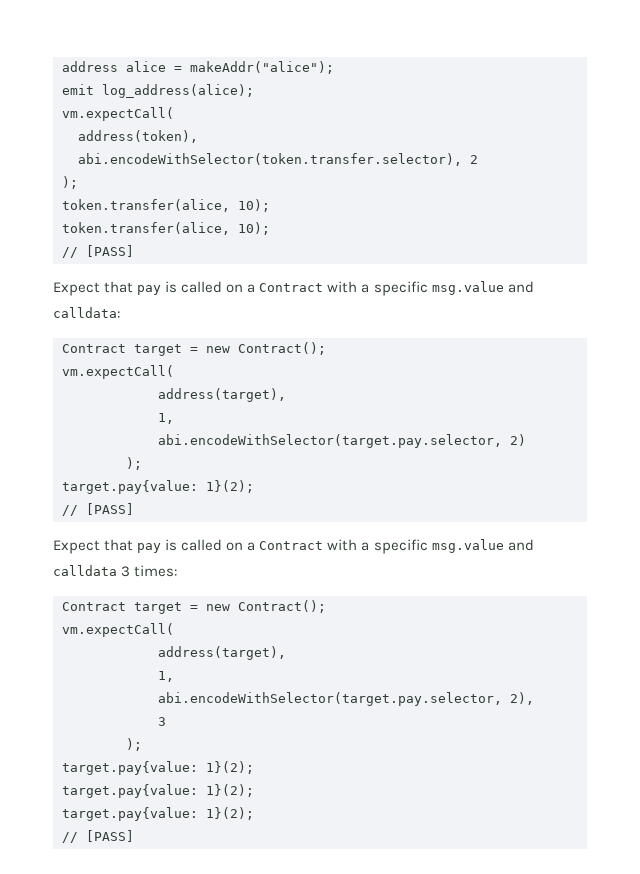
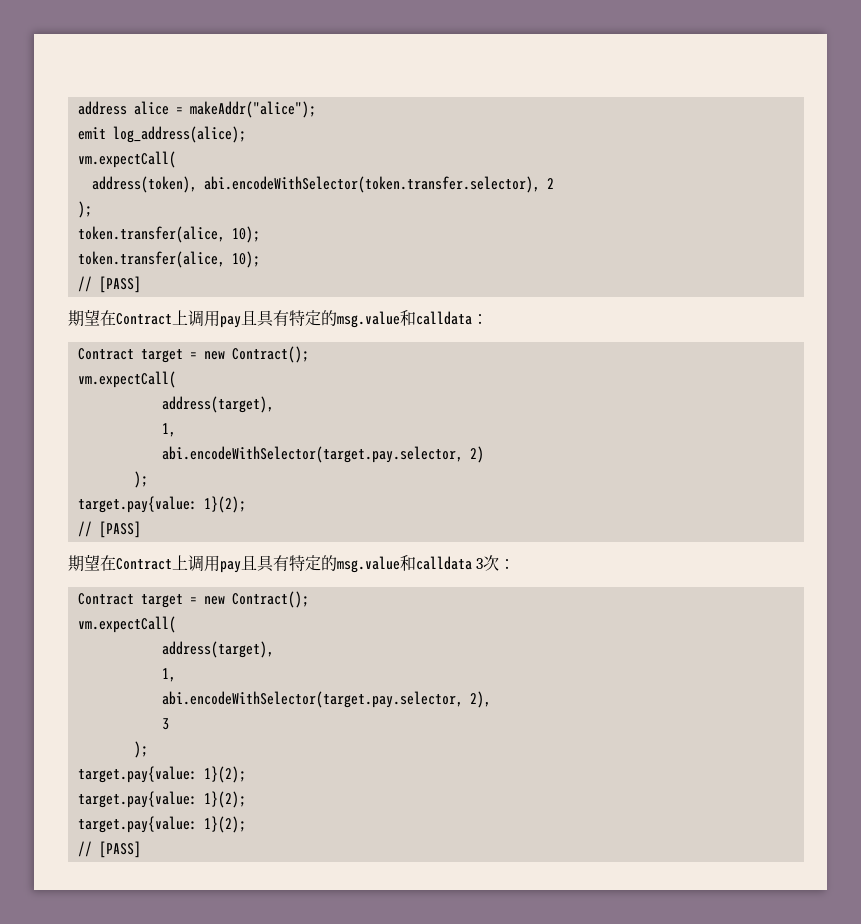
[53,281,534,296] [53,307,120,318] Expect that pay is called on a Contract with a specific msg.value and calldata: -> [68,309,488,328] 期望在Contract上调用pay且具有特定的msg.value和calldata：
[53,539,534,554] Expect that pay is called on a Contract with a specific msg.value and -> [68,554,416,573] 期望在Contract上调用pay且具有特定的msg.value和
[134,565,178,577] times: -> [483,555,516,571] 次：

